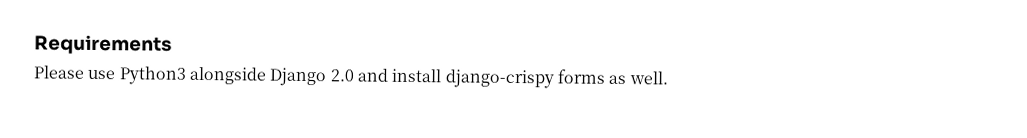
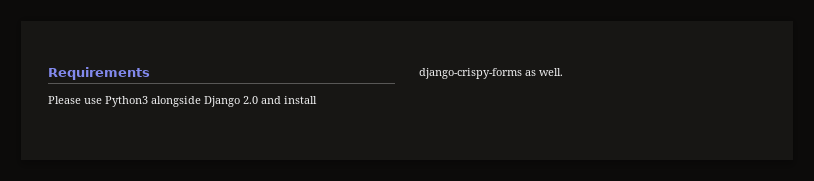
[444,69,605,89] django-crispy forms -> [419,68,522,79] django-crispy-forms

